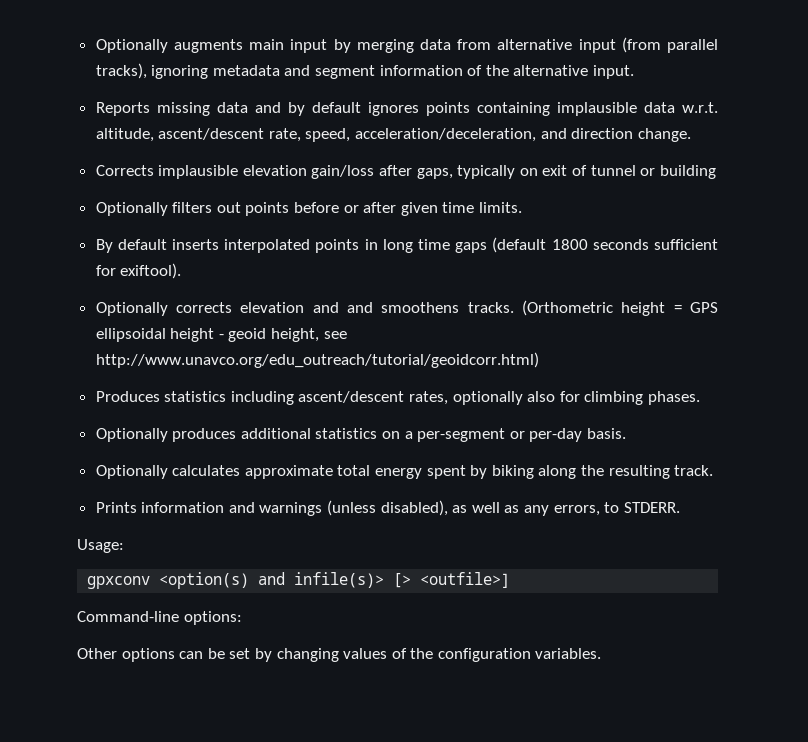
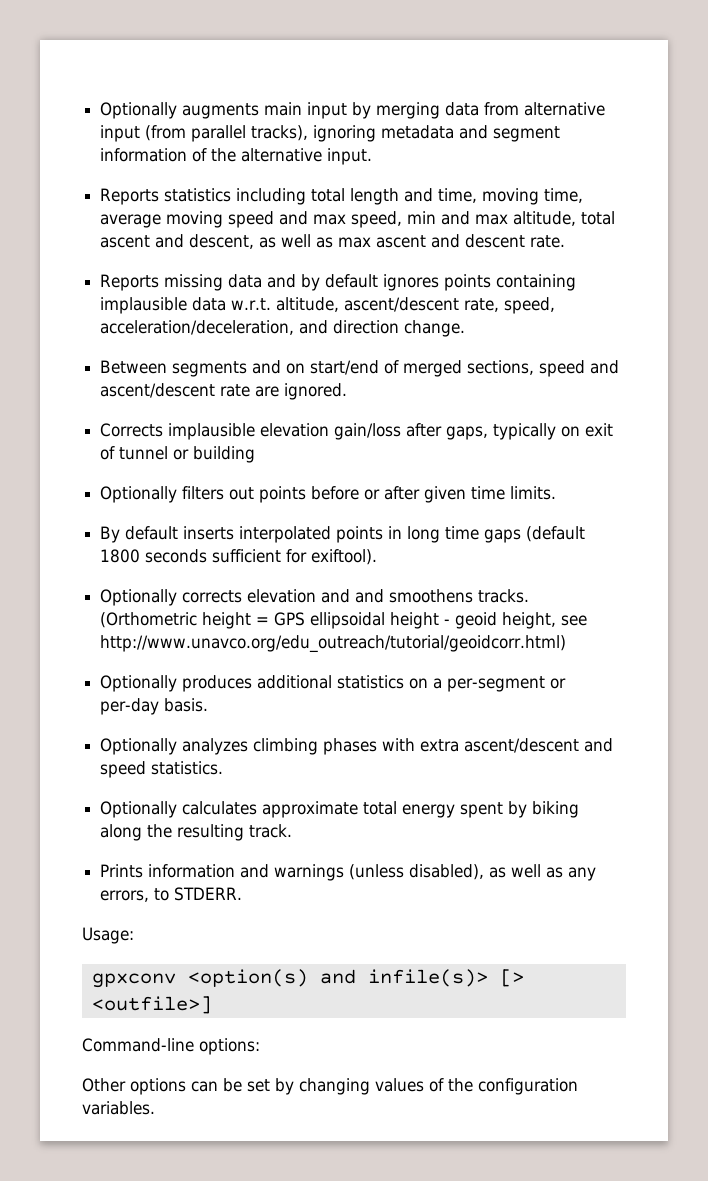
(635, 72) none -> [100,188,584,205] [100,211,616,228] [100,234,566,249] // Reports statistics including total length and time, moving time, average moving speed and max speed, min and max altitude, total ascent and descent, as well as max ascent and descent rate.
(691, 135) none -> [100,360,620,377] [100,383,348,400] // Between segments and on start/end of merged sections, speed and ascent/descent rate are ignored.
[95,391,701,405] // Produces statistics including ascent/descent rates, optionally also for climbing phases. -> (567, 644) none
(627, 433) none -> [100,738,614,755] [100,761,224,778] // Optionally analyzes climbing phases with extra ascent/descent and speed statistics.

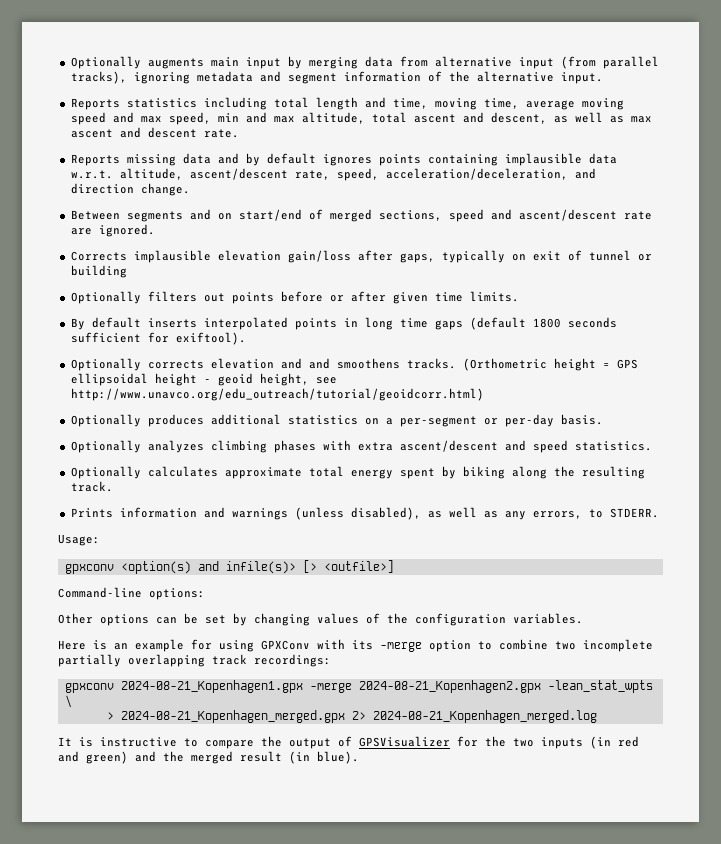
(155, 1108) none -> [58,639,653,652] [58,654,331,667] [64,680,653,693] [64,695,72,708] [106,710,597,723] [58,736,639,749] [58,751,359,764] // Here is an example for using GPXConv with its -merge option to combine two incomplete partially overlapping track recordings: // gpxconv 2024-08-21_Kopenhagen1.gpx -merge 2024-08-21_Kopenhagen2.gpx -lean_stat_wpts \ // > 2024-08-21_Kopenhagen_merged.gpx 2> 2024-08-21_Kopenhagen_merged.log // It is instructive to compare the output of GPSVisualizer for the two inputs (in red and green) and the merged result (in blue).

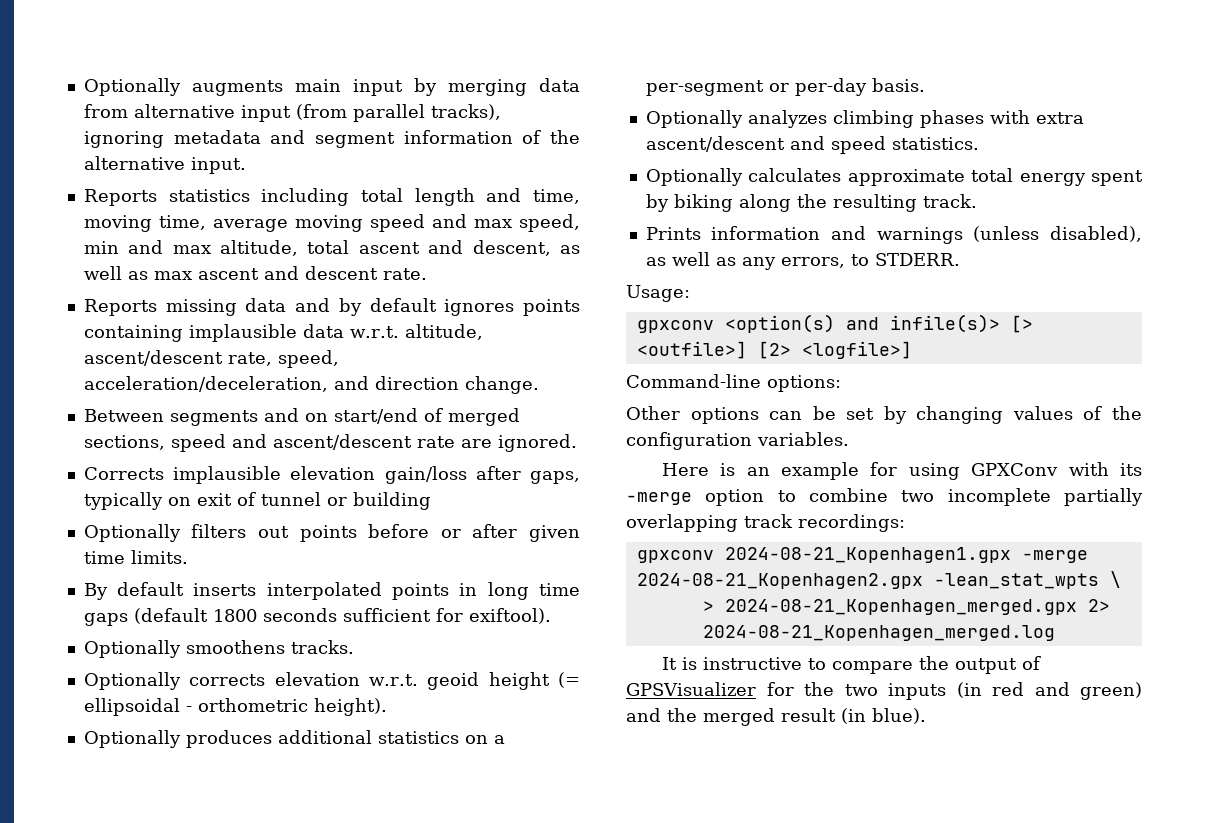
(246, 338) none -> [83,640,354,658] // Optionally smoothens tracks.
[280,358,638,371] [70,373,337,386] [70,388,484,401] and and smoothens tracks. (Orthometric height = GPS ellipsoidal height - geoid height, see http://www.unavco.org/edu_outreach/tutorial/geoidcorr.html) -> [368,672,580,690] [83,698,387,716] w.r.t. geoid height (= ellipsoidal - orthometric height).
(394, 566) none -> [757,341,912,359] [2> <logfile>]

